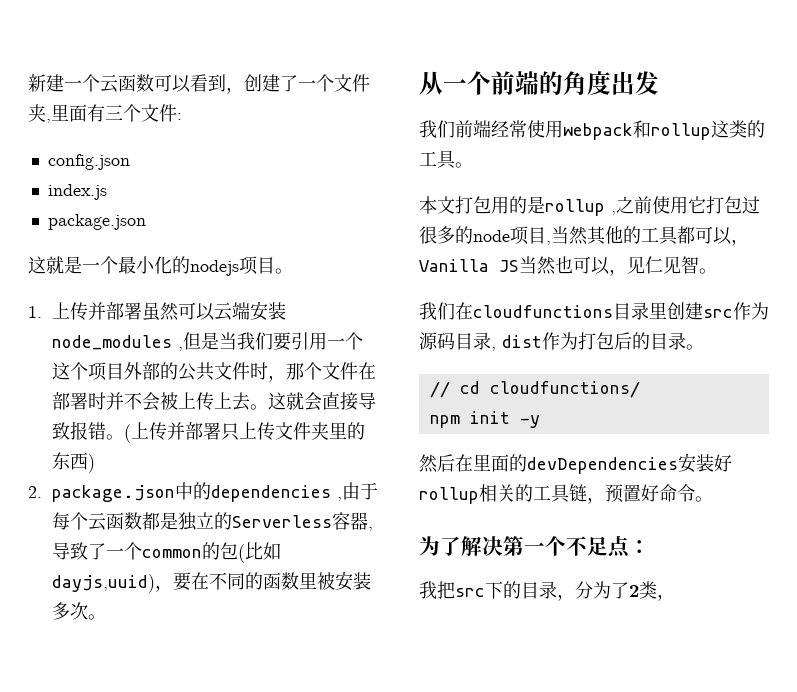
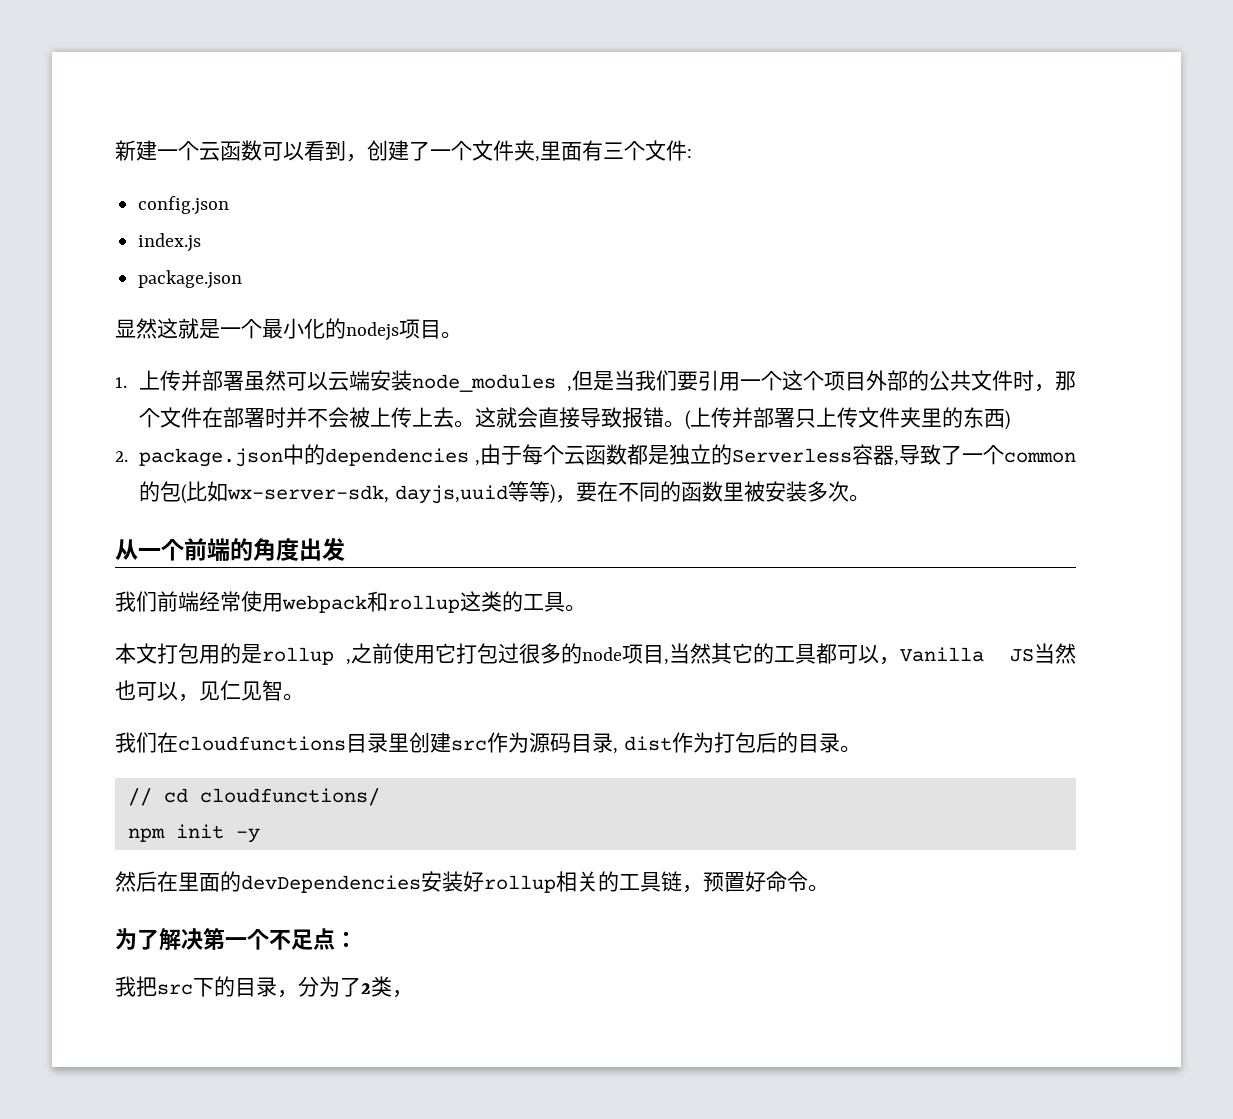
(146, 222) none -> [115,318,157,339] 显然
[51,574,155,593] dayjs,uuid) -> [227,481,555,504] wx-server-sdk, dayjs,uuid等等)
[605,226,623,244] 他 -> [732,643,754,663] 它

